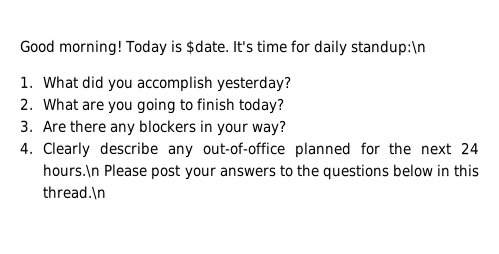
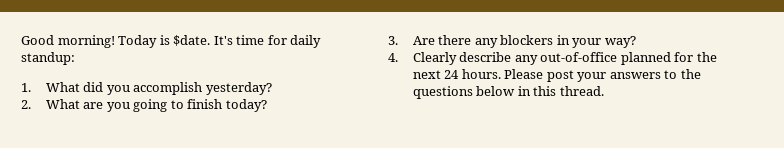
[350,40,427,57] standup:\n -> [21,52,75,65] standup:
[42,163,101,178] hours.\n -> [461,69,501,79] hours.
[42,185,107,200] thread.\n -> [559,86,604,96] thread.

